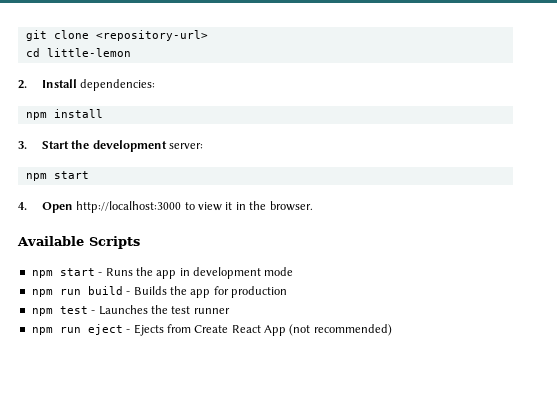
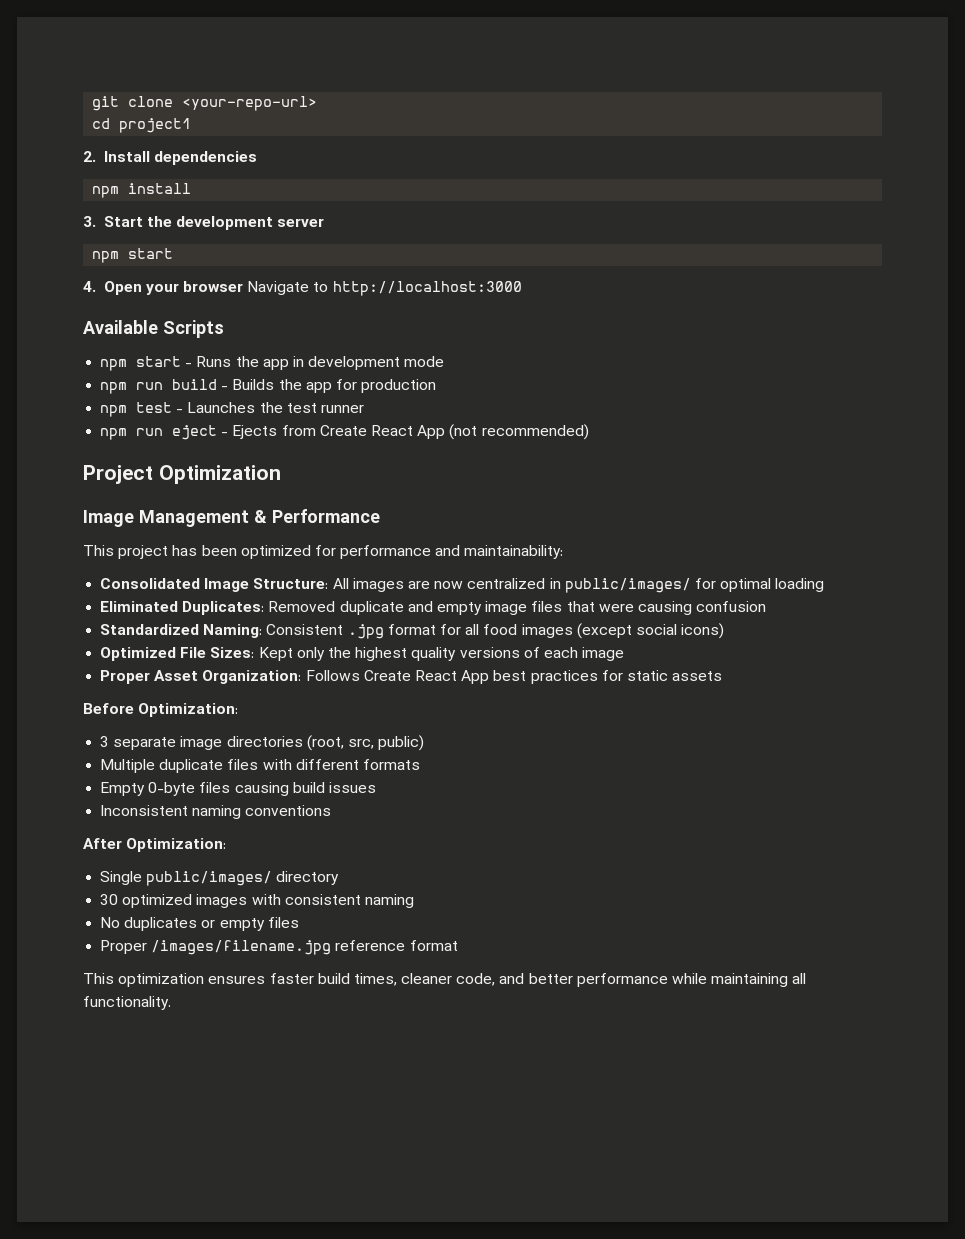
[95,30,208,41] <repository-url> -> [182,96,318,111] <your-repo-url>
[46,48,131,57] little-lemon -> [119,118,192,133] project1
[80,79,156,91] dependencies: -> [153,151,257,165] dependencies
[169,143,204,149] server: -> [277,218,325,227] server
[76,201,313,213] http://localhost:3000 to view it in the browser. -> [145,281,522,296] your browser Navigate to http://localhost:3000
(392, 330) none -> [83,465,281,484] [83,509,380,527] [83,545,564,559] [100,578,825,593] [100,601,767,615] [100,623,725,639] [100,647,625,661] [100,670,723,684] [83,703,239,717] [100,735,425,751] [100,759,420,773] [100,782,376,796] [100,805,332,819] [83,838,227,852] [100,871,340,886] [100,894,414,908] [100,917,299,931] [100,940,458,955] [83,973,807,987] [83,996,171,1010] // Project Optimization // Image Management & Performance // This project has been optimized for performance and maintainability: // Consolidated Image Structure: All images are now centralized in public/images/ for optimal loading // Eliminated Duplicates: Removed duplicate and empty image files that were causing confusion // Standardized Naming: Consistent .jpg format for all food images (except social icons) // Optimized File Sizes: Kept only the highest quality versions of each image // Proper Asset Organization: Follows Create React App best practices for static assets // Before Optimization: // 3 separate image directories (root, src, public) // Multiple duplicate files with different formats // Empty 0-byte files causing build issues // Inconsistent naming conventions // After Optimization: // Single public/images/ directory // 30 optimized images with consistent naming // No duplicates or empty files // Proper /images/filename.jpg reference format // This optimization ensures faster build times, cleaner code, and better performance while maintaining all functionality.

